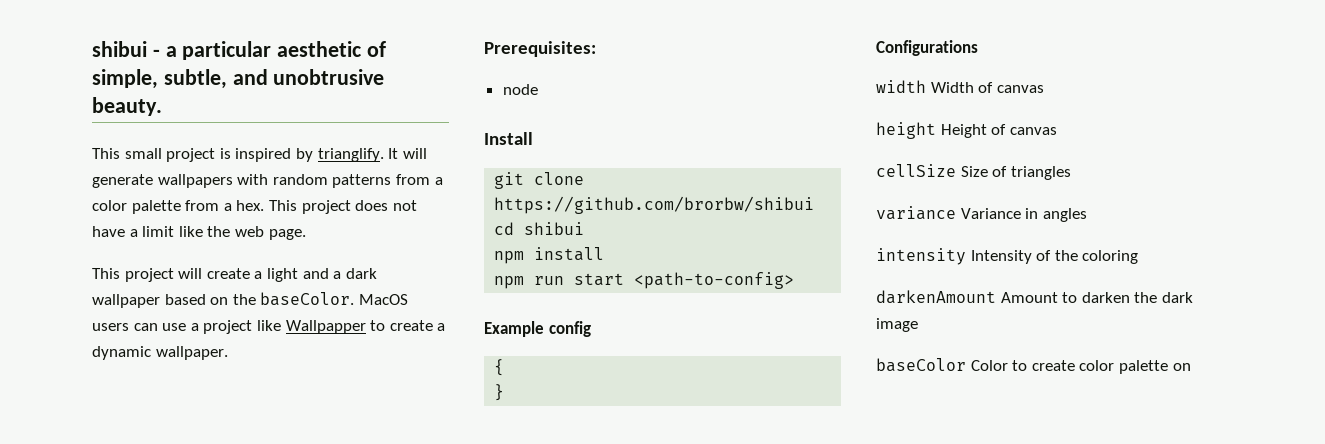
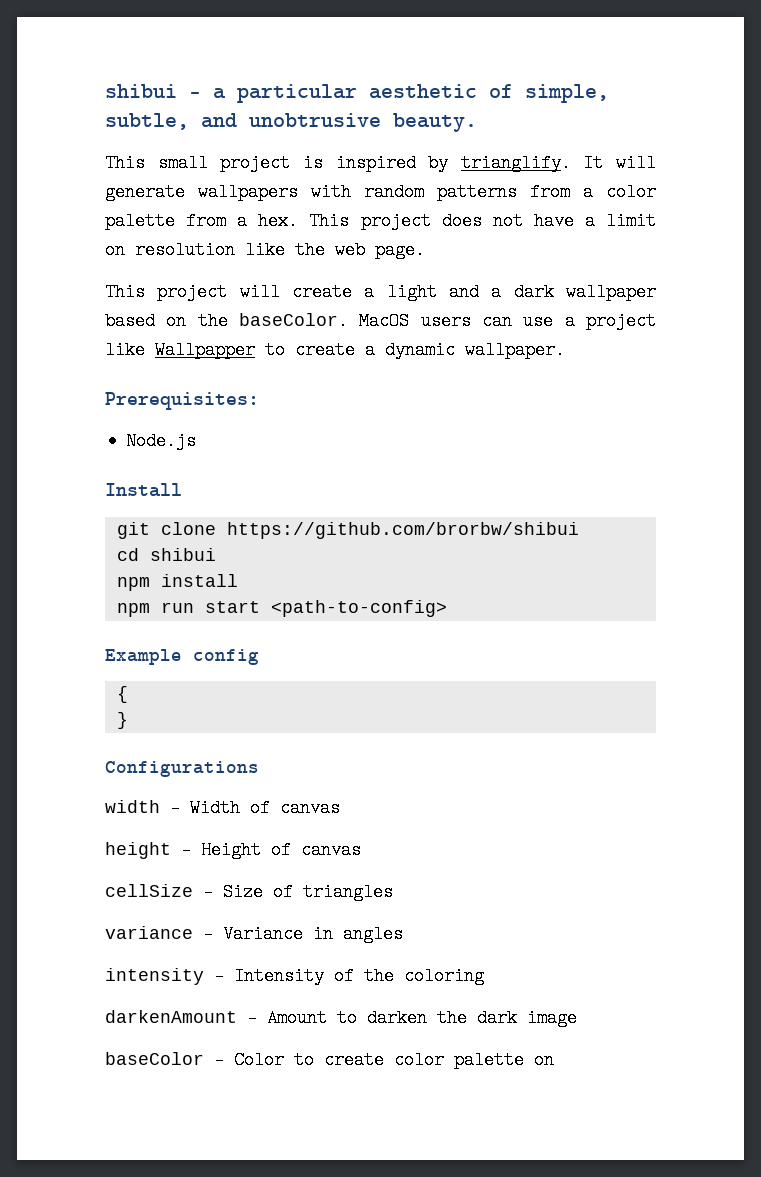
(175, 231) none -> [105,241,235,259] on resolution
[502,84,538,95] node -> [126,432,197,450] Node.js
(926, 86) none -> [170,799,180,817] -
(936, 130) none -> [181,841,191,859] -
(956, 170) none -> [203,883,213,901] -
(956, 213) none -> [203,925,213,943] -
(966, 256) none -> [214,967,224,985] -
(996, 297) none -> [247,1009,257,1027] -
(966, 365) none -> [214,1051,224,1069] -

